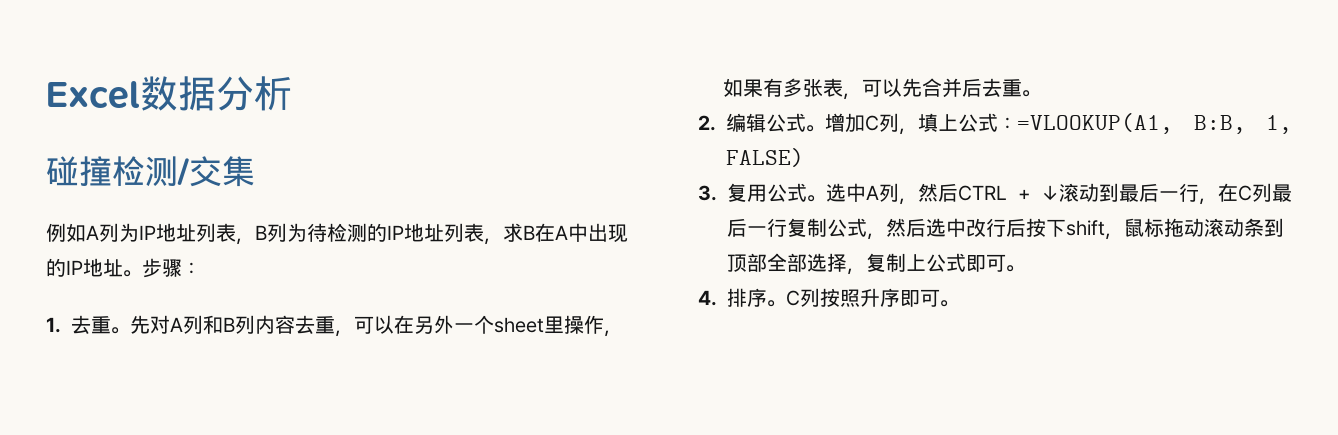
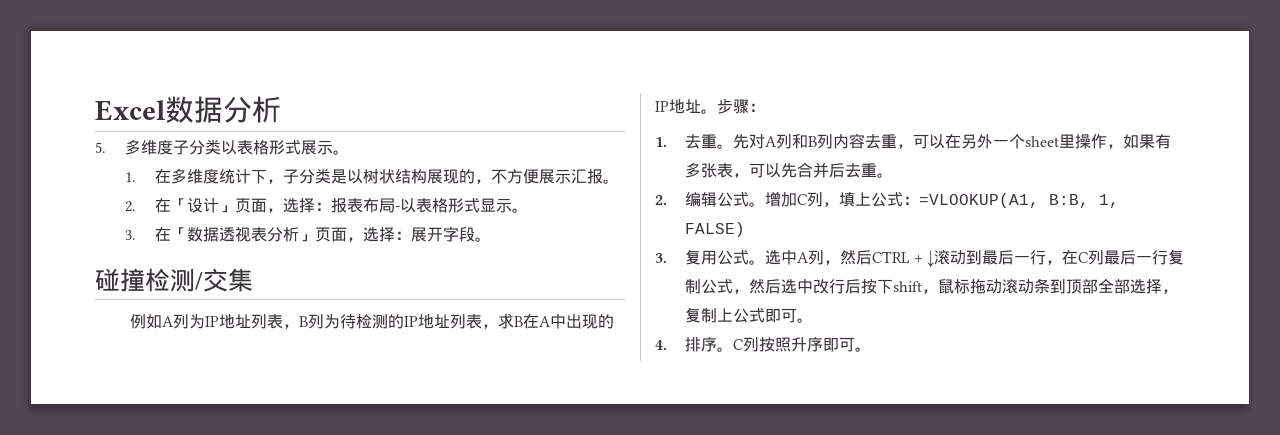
(292, 93) none -> [95,139,350,155] [125,168,620,184] [125,197,529,213] [125,226,492,242] // 5.多维度子分类以表格形式展示。 // 1.在多维度统计下，子分类是以树状结构展现的，不方便展示汇报。 // 2.在「设计」页面，选择：报表布局-以表格形式显示。 // 3.在「数据透视表分析」页面，选择：展开字段。

